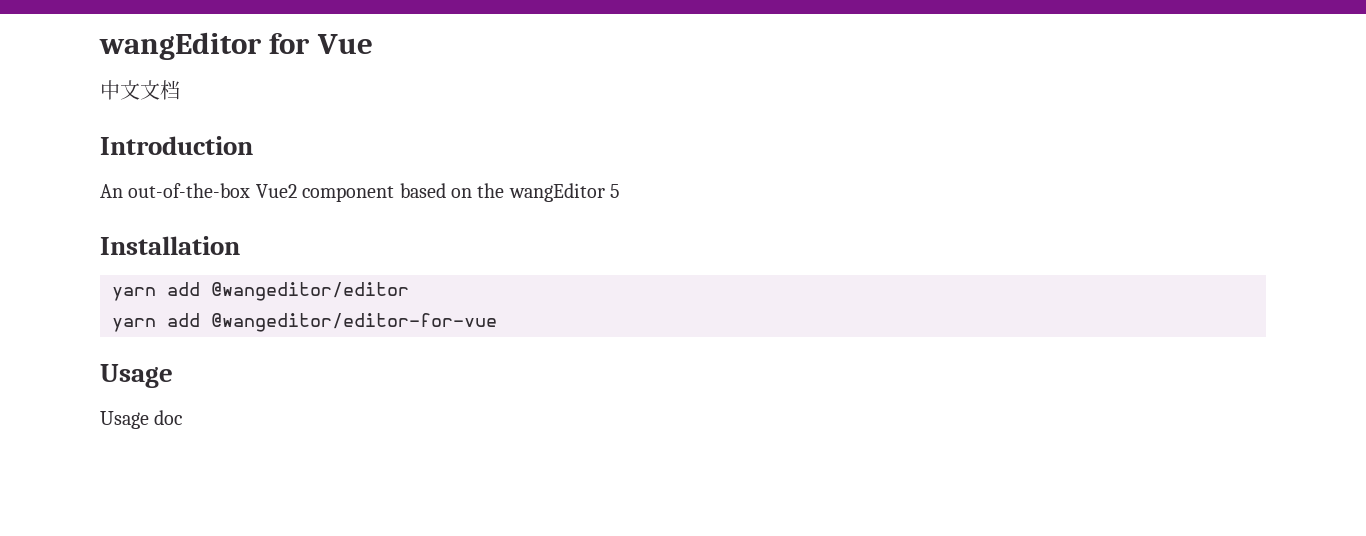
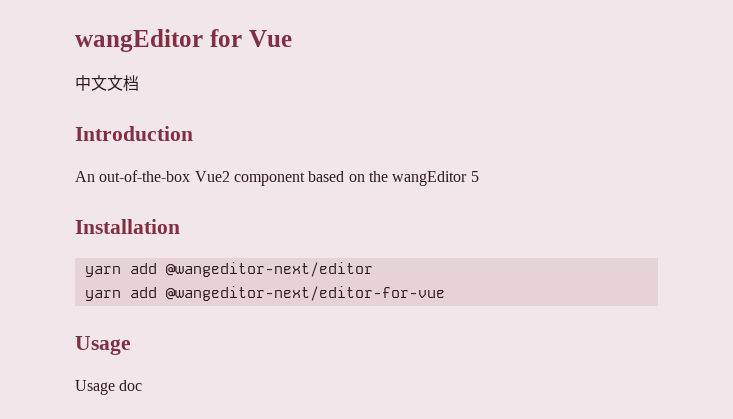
[211,282,409,301] [112,313,497,332] @wangeditor/editor // yarn add @wangeditor/editor-for-vue -> [165,262,373,277] [84,286,445,301] @wangeditor-next/editor // yarn add @wangeditor-next/editor-for-vue

